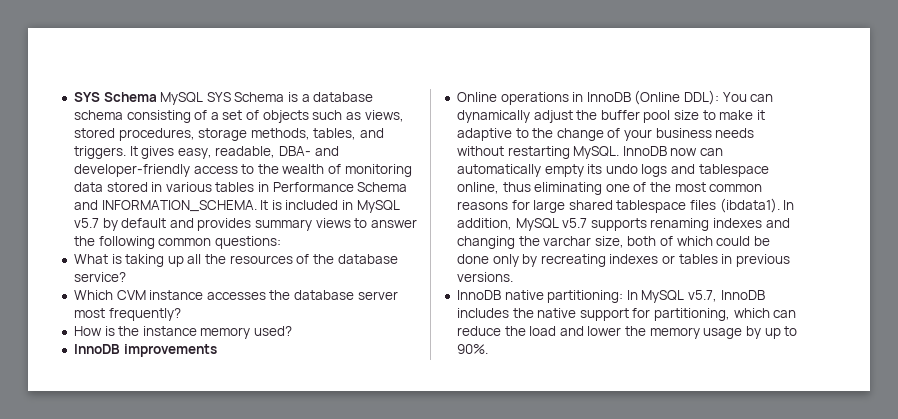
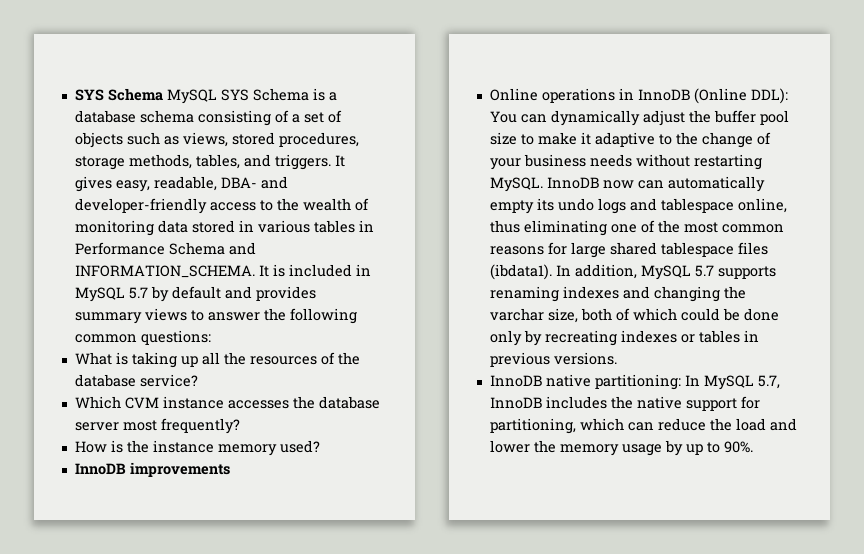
[73,218,99,228] v5.7 -> [128,287,148,299] 5.7
[562,218,588,228] v5.7 -> [694,265,714,277] 5.7
[688,290,718,302] v5.7, -> [757,375,780,389] 5.7,

